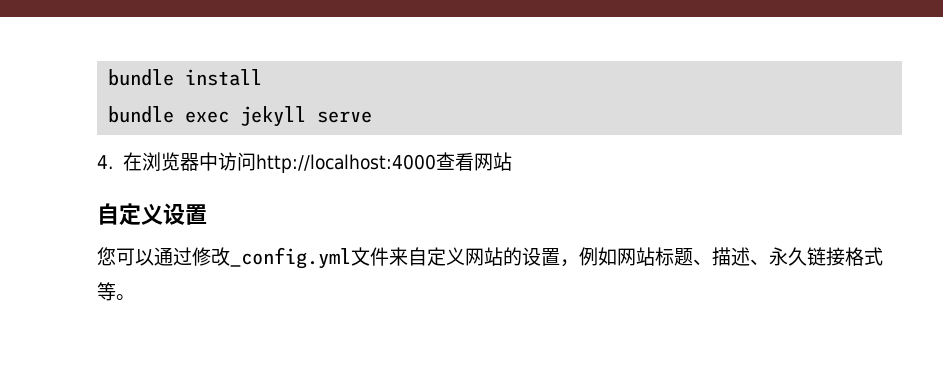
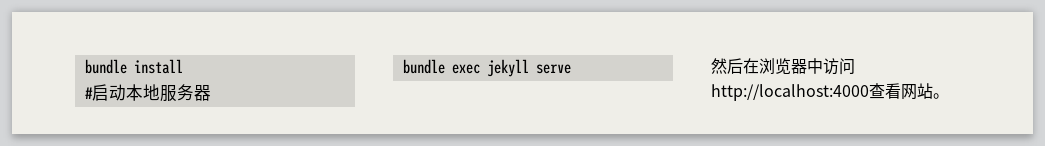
(263, 77) none -> [84,84,211,102] // #启动本地服务器
[97,155,113,169] 4. -> [711,58,743,74] 然后
[97,203,207,225] [97,247,883,269] [97,282,116,301] // 自定义设置 // 您可以通过修改_config.yml文件来自定义网站的设置，例如网站标题、描述、永久链接格式等 -> (933, 91) none

